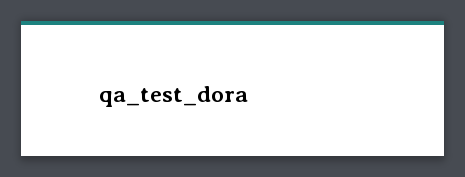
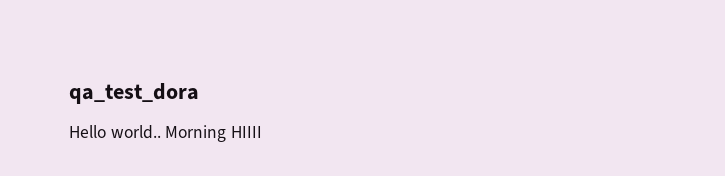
(248, 96) none -> [69,125,263,142] // Hello world.. Morning HIIII

